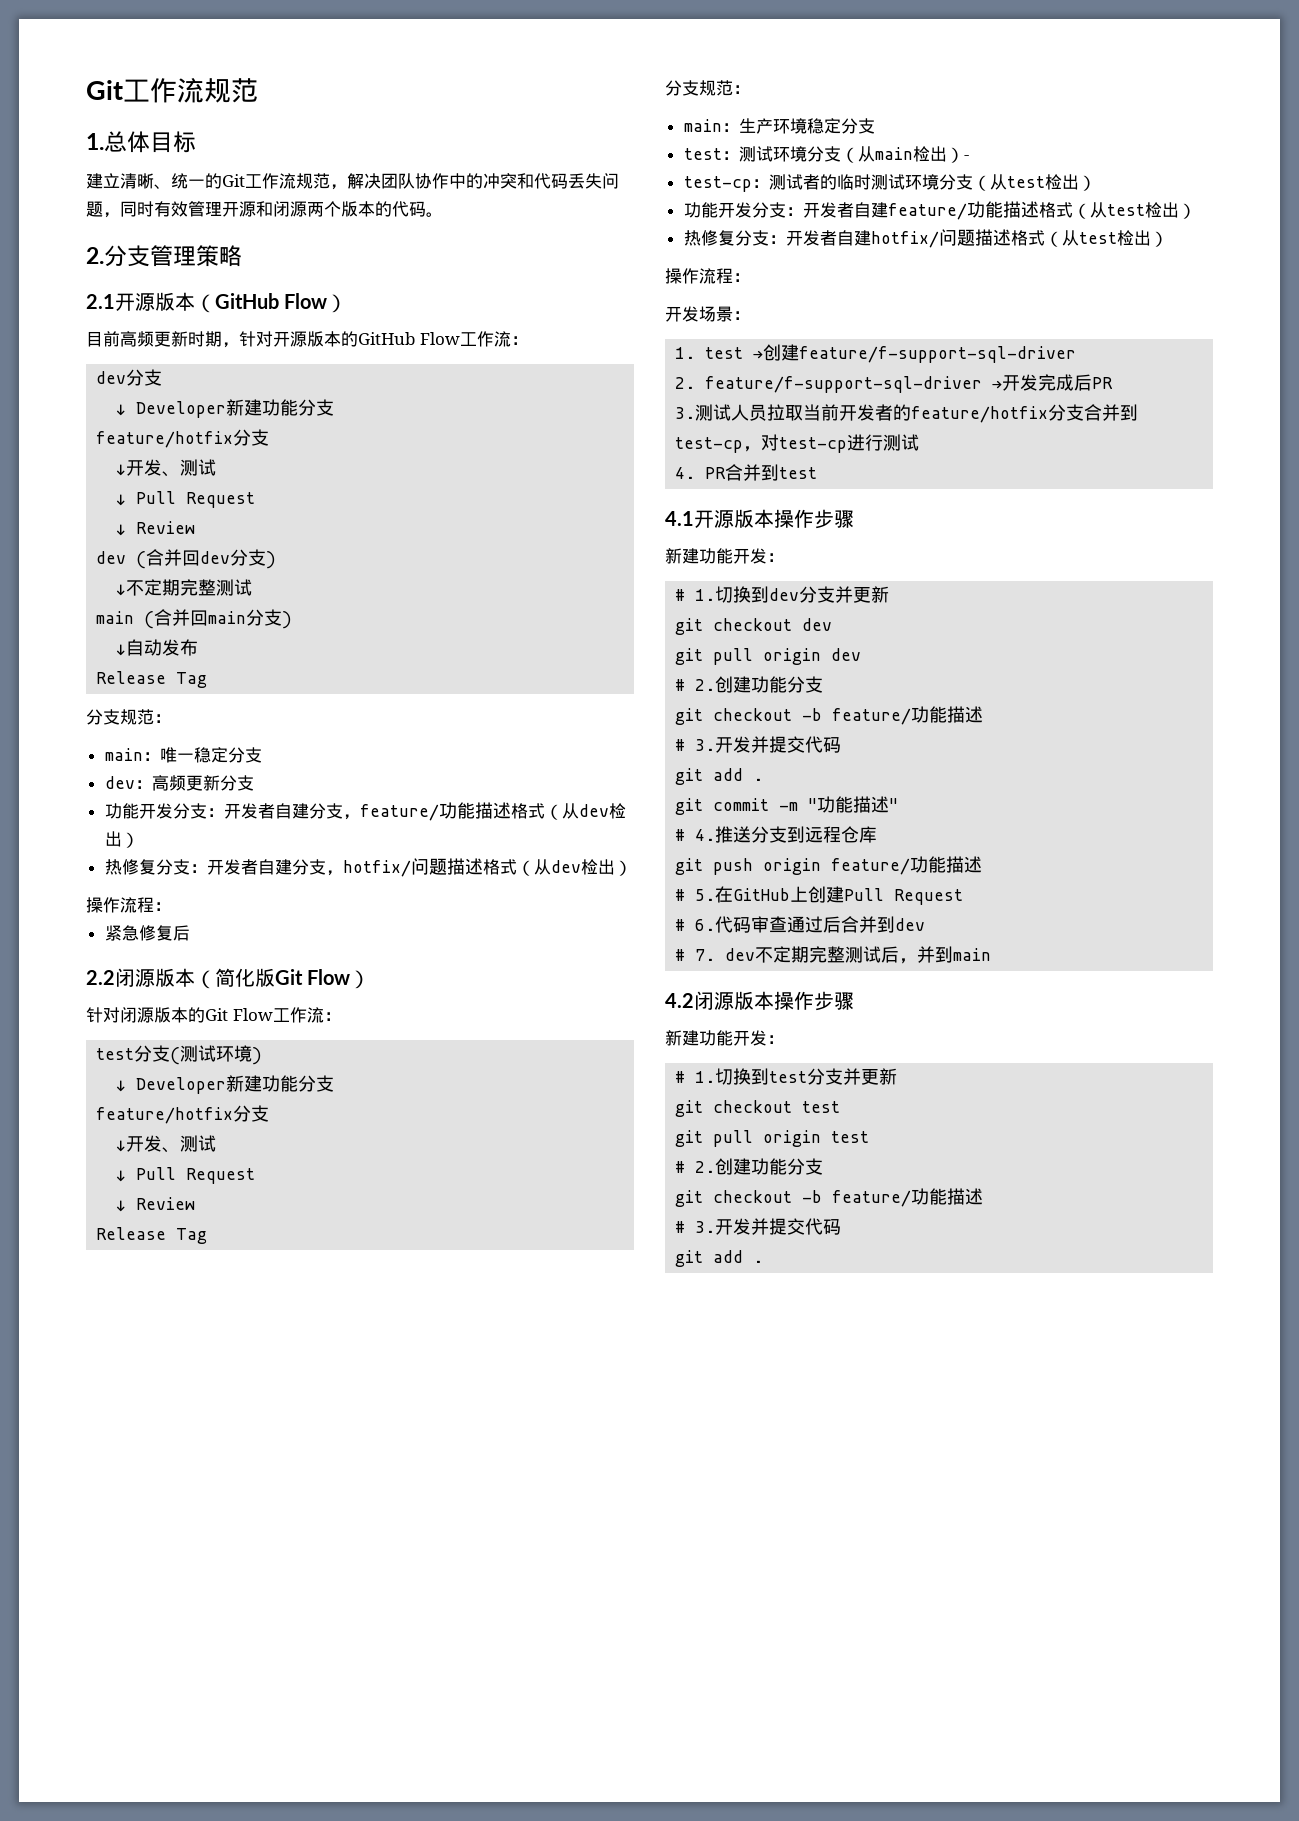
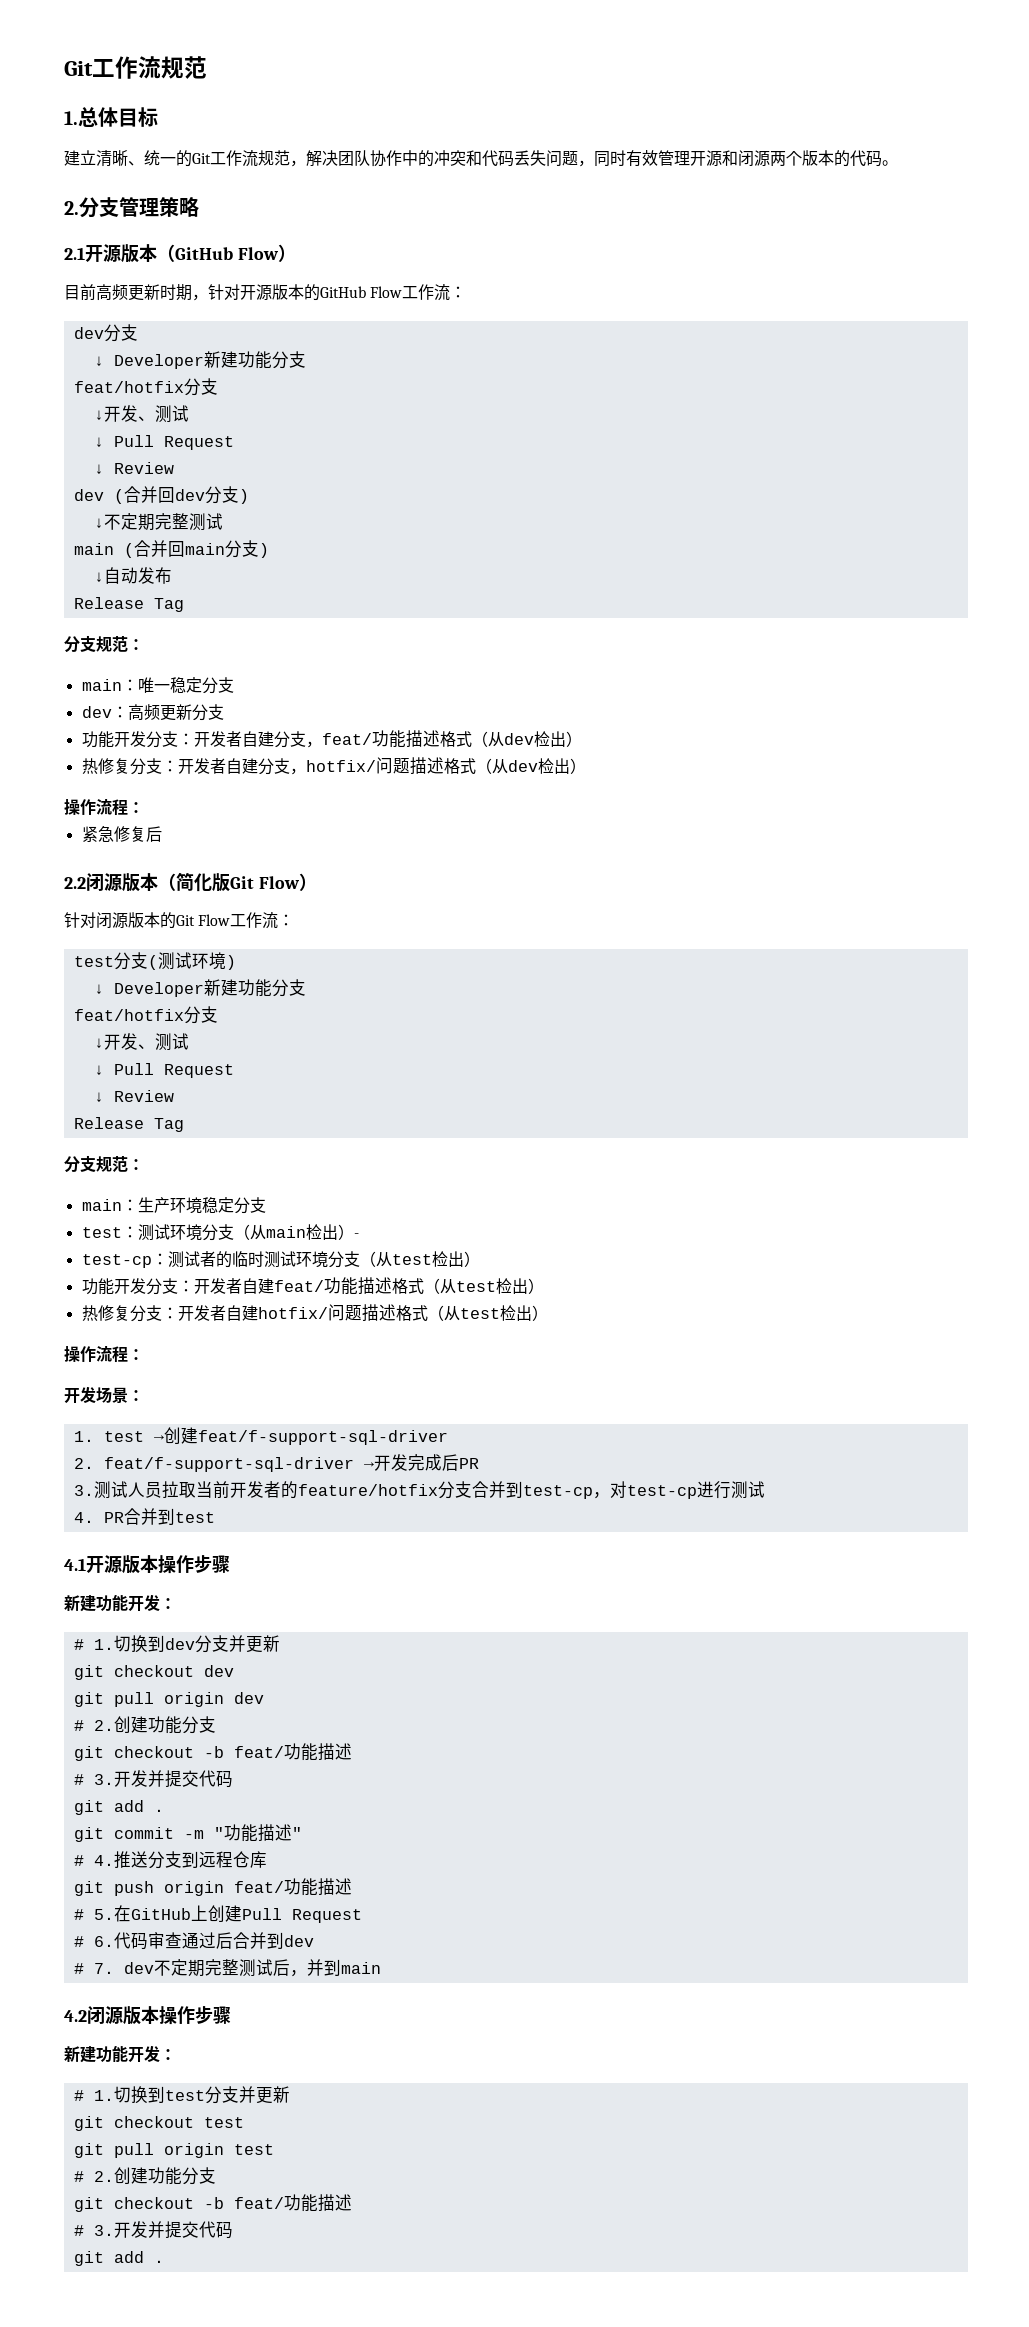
[96,431,234,448] feature/hotfix -> [73,381,184,393] feat/hotfix
[359,804,439,821] feature/ -> [321,733,372,745] feat/
[96,1107,234,1124] feature/hotfix -> [73,1009,184,1021] feat/hotfix
[887,203,967,220] feature/ -> [273,1280,324,1292] feat/
[799,346,1077,363] [675,376,983,393] feature/f-support-sql-driver // 2. feature/f-support-sql-driver -> [197,1430,448,1445] [73,1457,354,1472] feat/f-support-sql-driver // 2. feat/f-support-sql-driver
[832,708,912,725] feature/ -> [233,1746,284,1758] feat/
[831,858,911,875] feature/ -> [233,1881,284,1893] feat/
[832,1190,912,1207] feature/ -> [233,2197,284,2209] feat/

